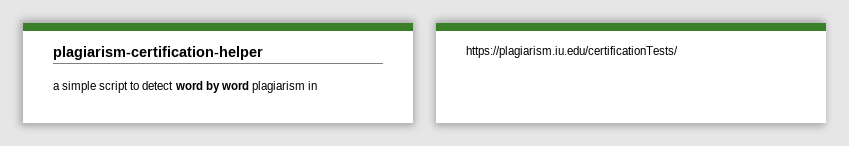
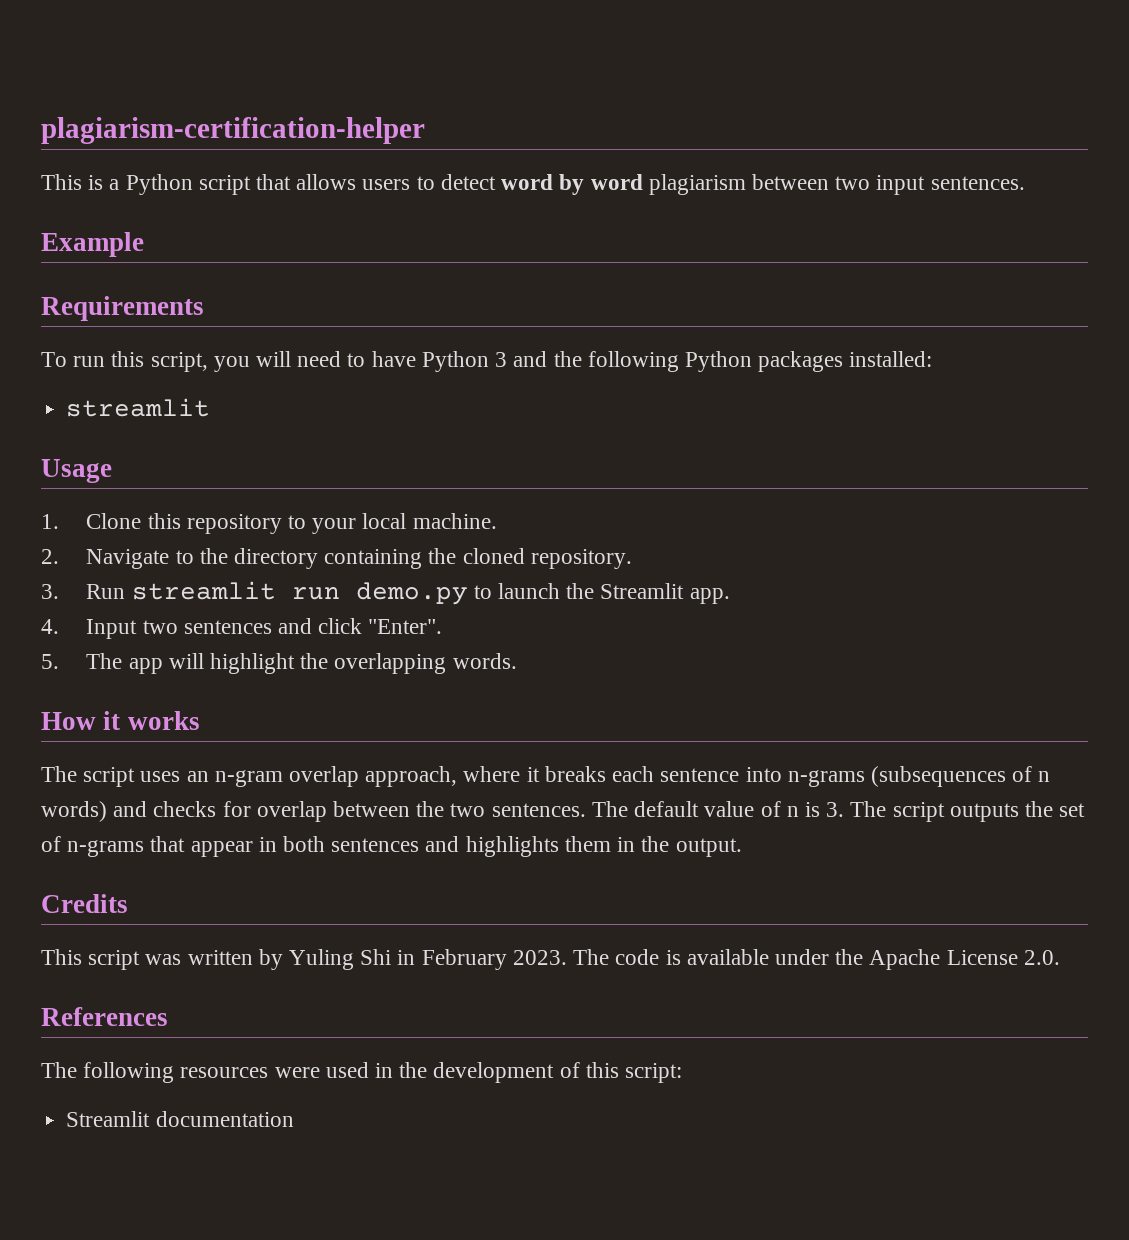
[53,81,129,93] a simple script -> [41,174,411,195] This is a Python script that allows users
[307,81,317,90] [466,46,678,58] in https://plagiarism.iu.edu/certificationTests/ -> [751,174,1025,195] [41,232,144,257] [41,296,204,321] [41,351,933,372] [66,398,211,417] [41,459,112,483] [41,513,497,534] [41,548,632,569] [41,581,730,605] [41,618,443,639] [41,653,517,674] [41,711,200,730] [41,766,1051,787] [41,801,1086,822] [41,836,742,857] [41,894,128,913] [41,949,1060,970] [41,1007,168,1026] [41,1062,683,1083] [66,1111,294,1127] between two input sentences. // Example // Requirements // To run this script, you will need to have Python 3 and the following Python packages installed: // streamlit // Usage // 1. Clone this repository to your local machine. // 2. Navigate to the directory containing the cloned repository. // 3. Run streamlit run demo.py to launch the Streamlit app. // 4. Input two sentences and click "Enter". // 5. The app will highlight the overlapping words. // How it works // The script uses an n-gram overlap approach, where it breaks each sentence into n-grams (subsequences of n words) and checks for overlap between the two sentences. The default value of n is 3. The script outputs the set of n-grams that appear in both sentences and highlights them in the output. // Credits // This script was written by Yuling Shi in February 2023. The code is available under the Apache License 2.0. // References // The following resources were used in the development of this script: // Streamlit documentation

